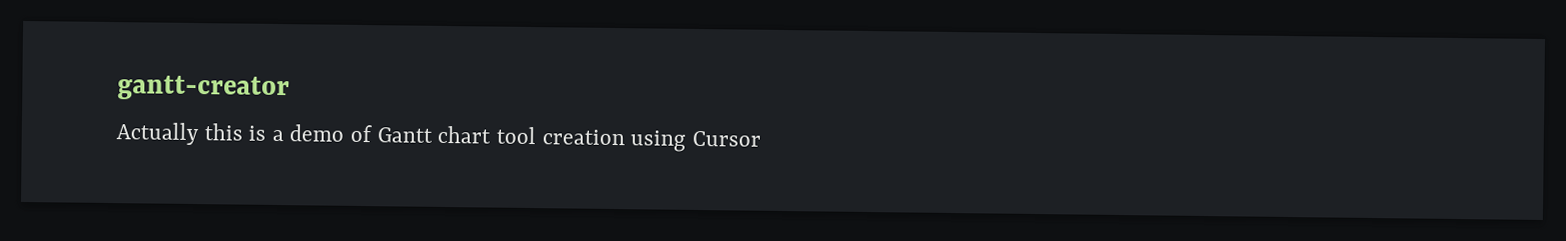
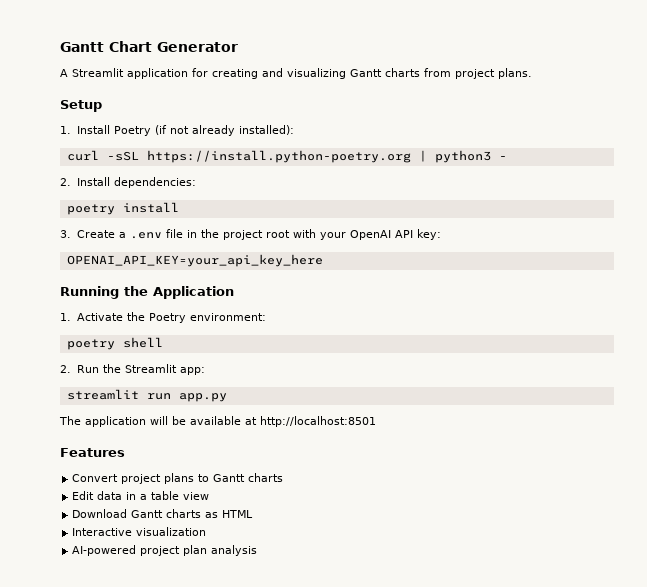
[117,75,290,102] [116,122,761,152] gantt-creator // Actually this is a demo of Gantt chart tool creation using Cursor -> [60,41,238,52] [60,68,532,79] [60,100,102,112] [60,125,294,136] [66,150,507,163] [60,177,196,188] [66,202,179,215] [60,229,441,240] [66,254,323,267] [60,286,234,299] [60,312,266,323] [66,337,163,350] [60,364,205,375] [66,389,227,402] [59,416,376,427] [60,448,125,457] [72,473,284,484] [72,491,210,500] [72,509,254,518] [72,527,207,536] [72,545,258,556] Gantt Chart Generator // A Streamlit application for creating and visualizing Gantt charts from project plans. // Setup // 1. Install Poetry (if not already installed): // curl -sSL https://install.python-poetry.org | python3 - // 2. Install dependencies: // poetry install // 3. Create a .env file in the project root with your OpenAI API key: // OPENAI_API_KEY=your_api_key_here // Running the Application // 1. Activate the Poetry environment: // poetry shell // 2. Run the Streamlit app: // streamlit run app.py // The application will be available at http://localhost:8501 // Features // Convert project plans to Gantt charts // Edit data in a table view // Download Gantt charts as HTML // Interactive visualization // AI-powered project plan analysis

